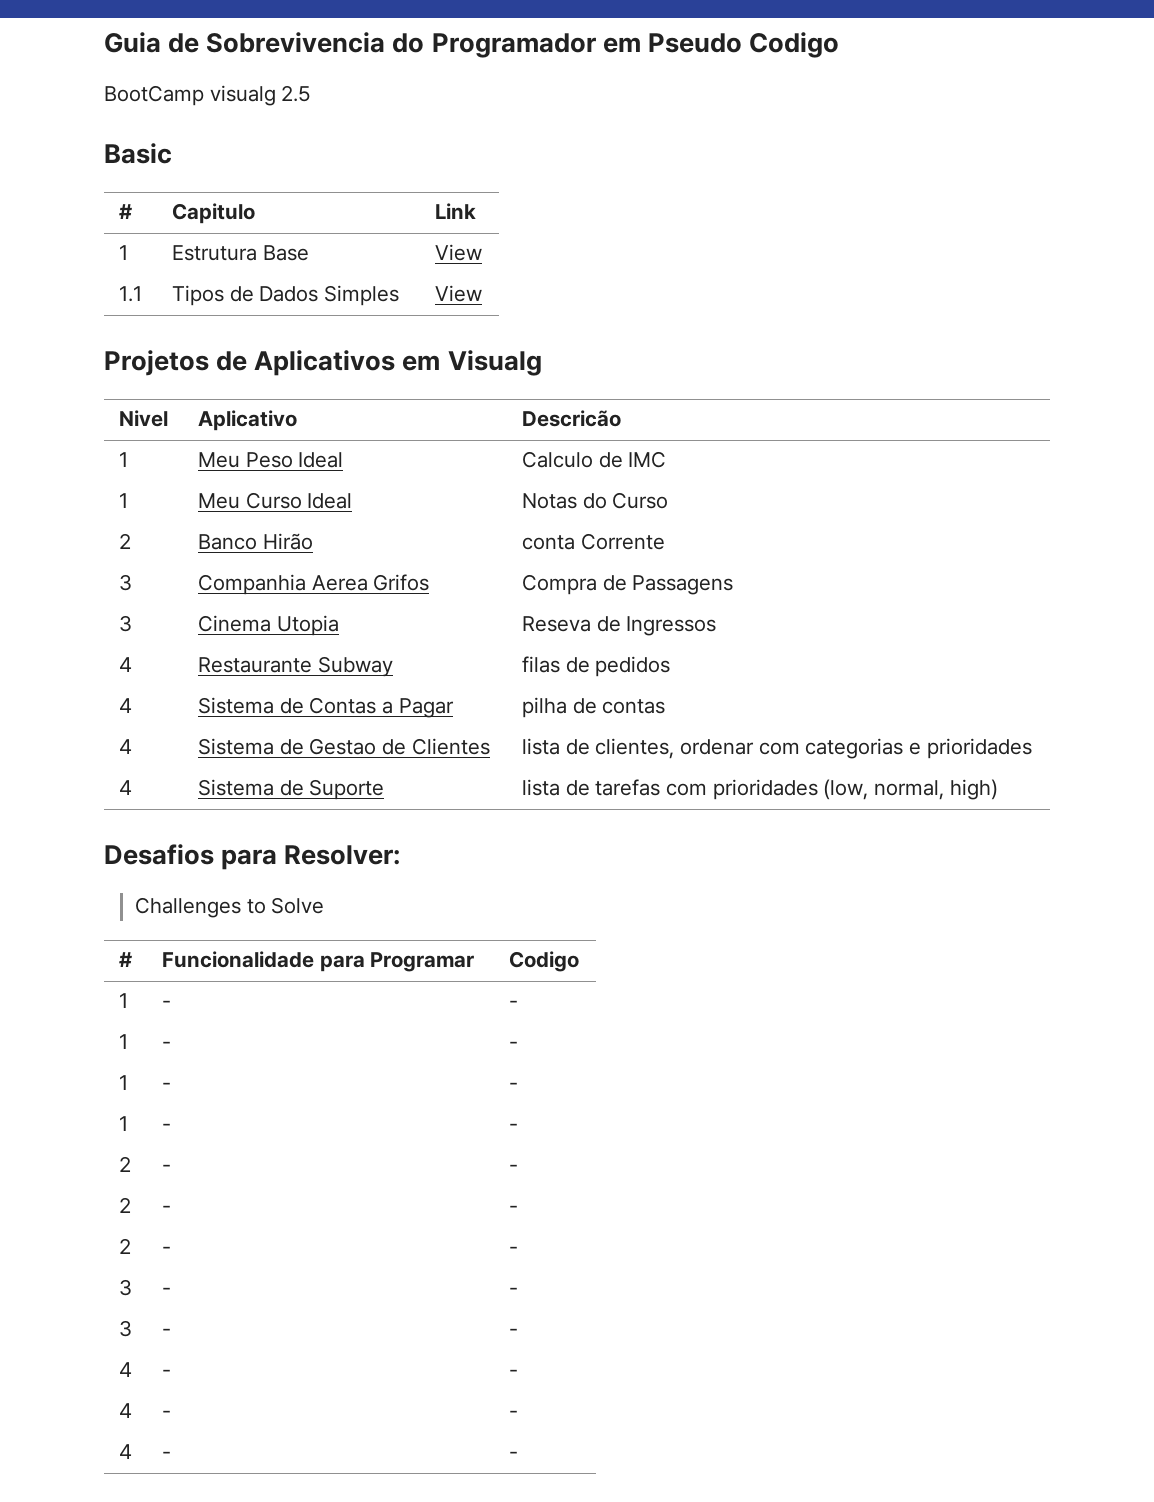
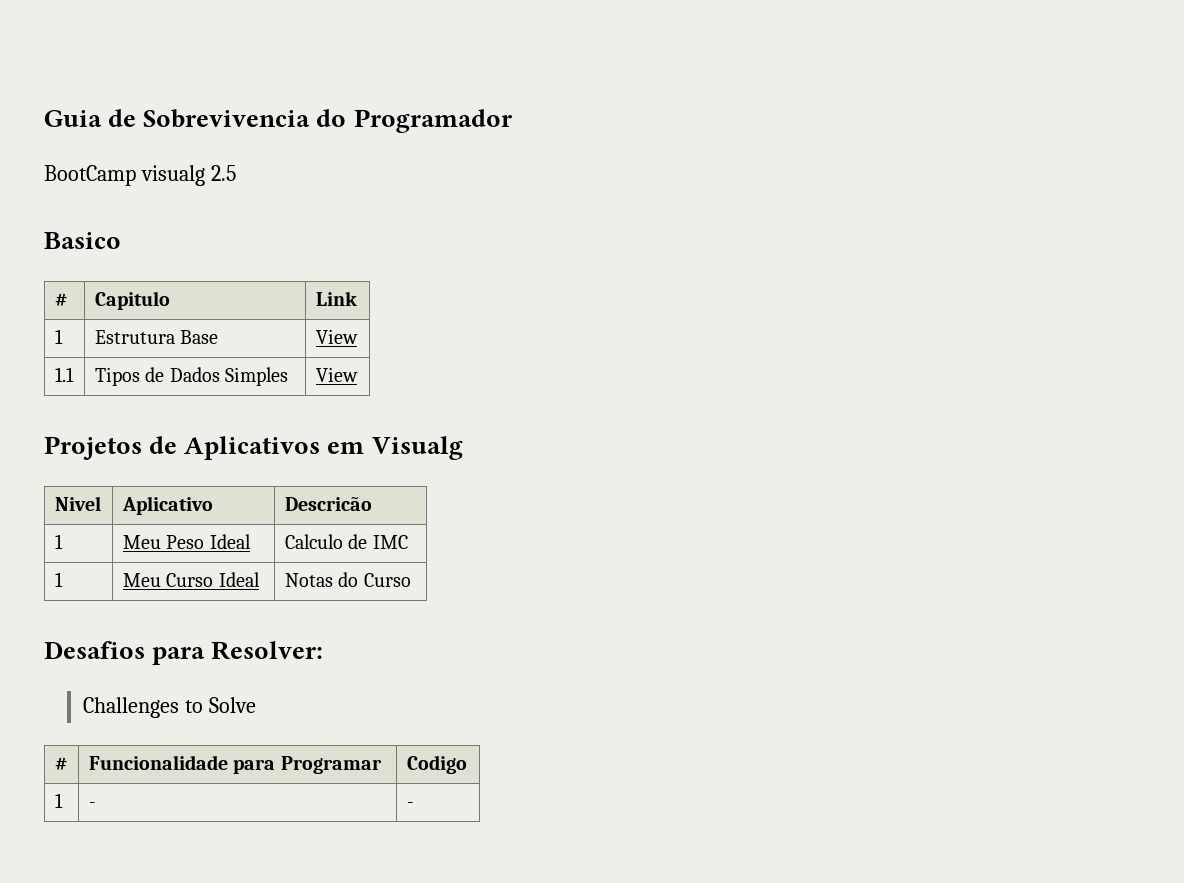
[602,32,840,58] em Pseudo Codigo -> (513, 121) none
[104,143,172,164] Basic -> [44,232,121,249] Basico
[118,533,131,549] [197,533,313,550] [521,533,665,550] [118,574,132,591] [197,574,430,595] [521,574,734,595] [118,615,132,632] [197,615,339,636] [521,616,717,636] [118,657,132,672] [197,656,393,677] [521,656,671,677] [118,698,132,713] [197,697,454,718] [521,697,666,718] [118,739,132,754] [197,738,490,755] [521,738,1032,759] [118,780,132,795] [197,779,385,800] [521,779,998,800] // 2 | Banco Hirão | conta Corrente // 3 | Companhia Aerea Grifos | Compra de Passagens // 3 | Cinema Utopia | Reseva de Ingressos // 4 | Restaurante Subway | filas de pedidos // 4 | Sistema de Contas a Pagar | pilha de contas // 4 | Sistema de Gestao de Clientes | lista de clientes, ordenar com categorias e prioridades // 4 | Sistema de Suporte | lista de tarefas com prioridades (low, normal, high) -> (411, 580) none
[118,1034,128,1049] [161,1041,171,1049] [508,1041,518,1049] [118,1075,128,1090] [161,1082,171,1090] [508,1082,518,1090] [118,1116,128,1131] [161,1123,171,1131] [508,1123,518,1131] [118,1156,131,1172] [161,1164,171,1172] [508,1164,518,1172] [118,1197,131,1213] [161,1205,171,1213] [508,1205,518,1213] [118,1238,131,1254] [161,1246,171,1254] [508,1246,518,1254] [118,1279,132,1296] [161,1287,171,1295] [508,1287,518,1295] [118,1320,132,1337] [161,1328,171,1336] [508,1328,518,1336] [118,1362,132,1377] [161,1369,171,1377] [508,1369,518,1377] [118,1403,132,1418] [161,1410,171,1418] [508,1410,518,1418] [118,1444,132,1459] [161,1451,171,1459] [508,1451,518,1459] // 1 | - | - // 1 | - | - // 1 | - | - // 2 | - | - // 2 | - | - // 2 | - | - // 3 | - | - // 3 | - | - // 4 | - | - // 4 | - | - // 4 | - | - -> (414, 805) none

